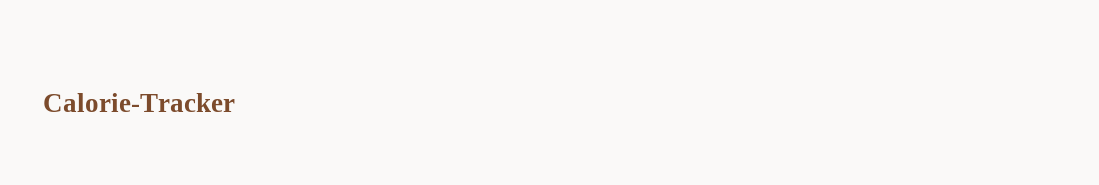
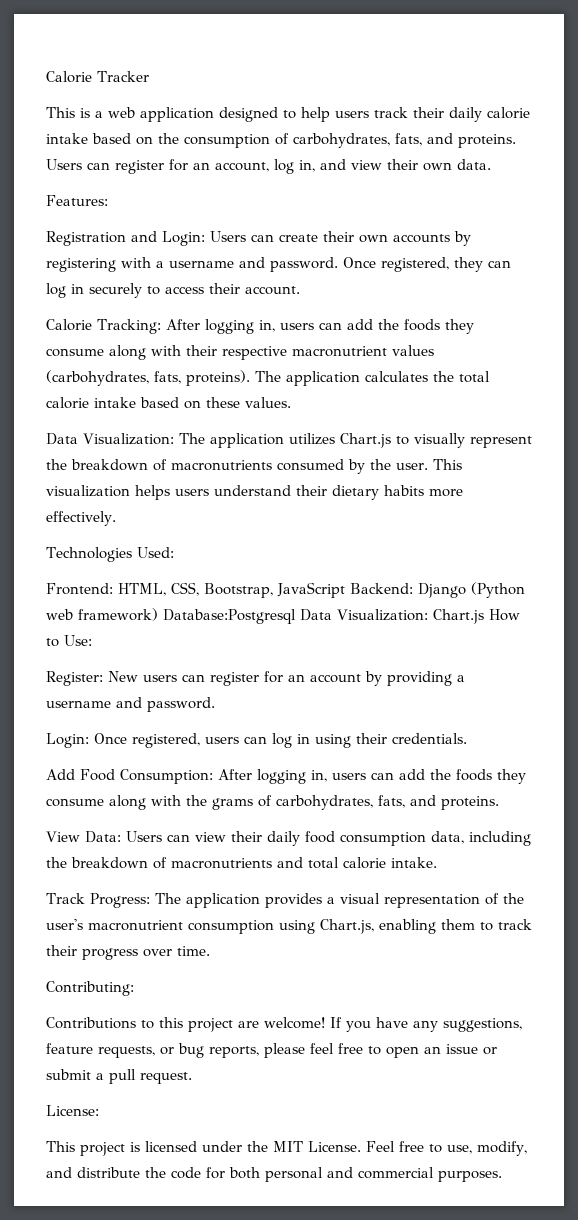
[43,93,235,112] Calorie-Tracker -> [46,71,149,83] [46,107,530,122] [46,133,516,148] [46,159,491,174] [46,195,108,206] [46,231,471,246] [46,257,511,272] [46,283,300,298] [46,319,474,334] [46,345,434,360] [46,370,490,386] [46,397,291,409] [46,433,532,448] [46,459,462,474] [46,485,463,500] [46,511,116,526] [46,547,174,562] [46,582,525,598] [46,608,520,624] [46,635,92,647] [46,671,465,686] [46,697,215,712] [46,733,467,748] [46,769,526,784] [46,795,499,810] [46,831,531,846] [46,857,437,869] [46,893,524,908] [46,919,532,934] [46,945,210,960] [46,981,134,996] [46,1017,522,1032] [46,1043,497,1058] [46,1069,192,1084] [46,1105,99,1116] [46,1141,527,1156] [46,1167,502,1182] Calorie Tracker // This is a web application designed to help users track their daily calorie intake based on the consumption of carbohydrates, fats, and proteins. Users can register for an account, log in, and view their own data. // Features: // Registration and Login: Users can create their own accounts by registering with a username and password. Once registered, they can log in securely to access their account. // Calorie Tracking: After logging in, users can add the foods they consume along with their respective macronutrient values (carbohydrates, fats, proteins). The application calculates the total calorie intake based on these values. // Data Visualization: The application utilizes Chart.js to visually represent the breakdown of macronutrients consumed by the user. This visualization helps users understand their dietary habits more effectively. // Technologies Used: // Frontend: HTML, CSS, Bootstrap, JavaScript Backend: Django (Python web framework) Database:Postgresql Data Visualization: Chart.js How to Use: // Register: New users can register for an account by providing a username and password. // Login: Once registered, users can log in using their credentials. // Add Food Consumption: After logging in, users can add the foods they consume along with the grams of carbohydrates, fats, and proteins. // View Data: Users can view their daily food consumption data, including the breakdown of macronutrients and total calorie intake. // Track Progress: The application provides a visual representation of the user's macronutrient consumption using Chart.js, enabling them to track their progress over time. // Contributing: // Contributions to this project are welcome! If you have any suggestions, feature requests, or bug reports, please feel free to open an issue or submit a pull request. // License: // This project is licensed under the MIT License. Feel free to use, modify, and distribute the code for both personal and commercial purposes.

